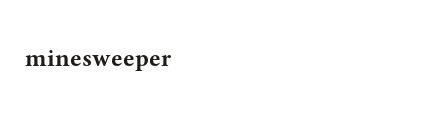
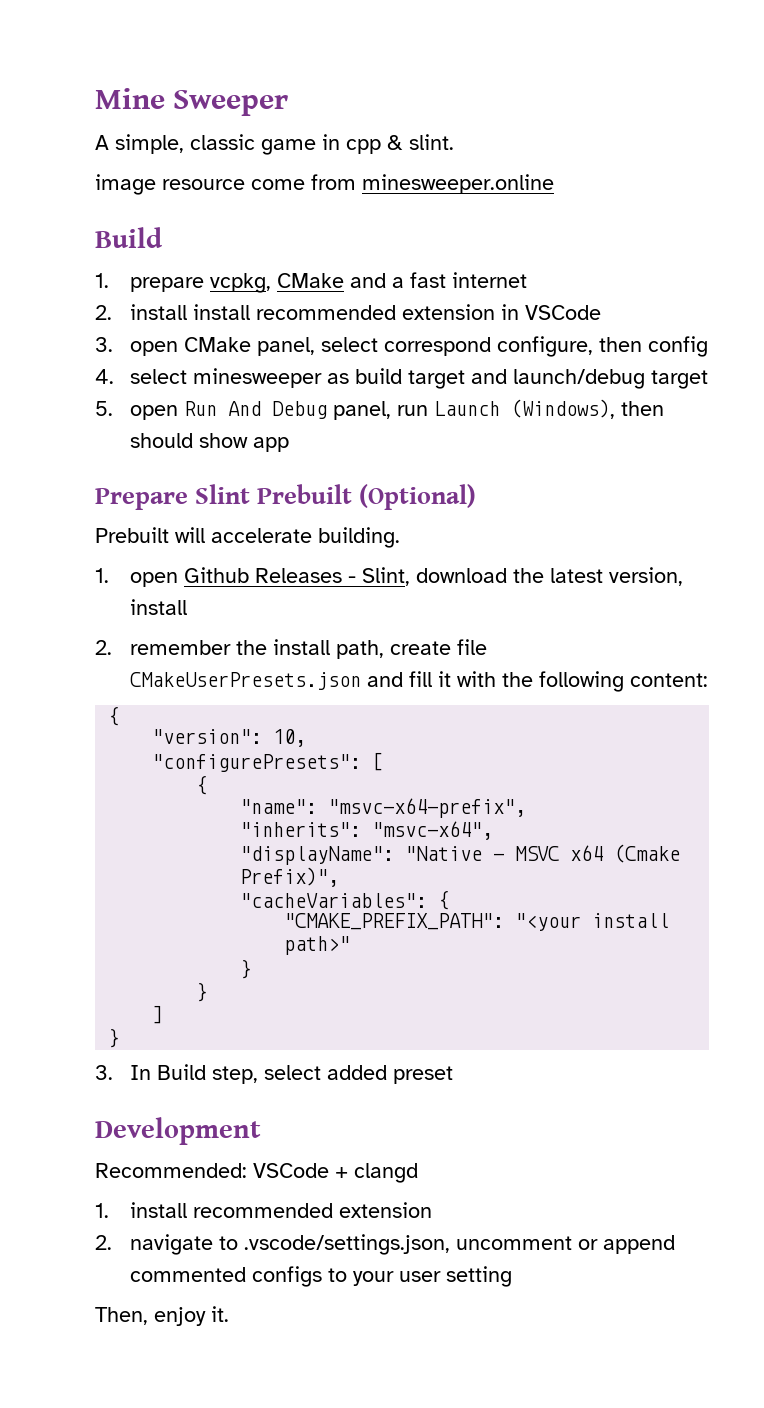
[25,50,171,71] minesweeper -> [95,88,289,116] [95,134,454,155] [95,174,554,195] [95,227,163,248] [95,272,528,293] [95,304,602,320] [95,336,709,357] [95,368,709,389] [95,399,665,420] [130,433,290,452] [95,484,477,510] [95,527,400,548] [95,567,684,587] [130,599,188,615] [95,639,488,659] [130,671,709,692] [108,706,120,726] [152,729,307,747] [152,752,384,772] [196,775,208,795] [240,798,527,818] [240,821,494,840] [240,844,681,865] [240,867,340,887] [240,890,450,910] [284,913,670,931] [284,936,351,955] [240,959,252,979] [196,982,208,1002] [152,1005,164,1024] [108,1028,120,1048] [95,1064,454,1084] [95,1117,261,1145] [95,1163,418,1183] [95,1202,433,1218] [95,1234,676,1255] [130,1266,513,1287] [95,1306,229,1326] Mine Sweeper // A simple, classic game in cpp & slint. // image resource come from minesweeper.online // Build // 1. prepare vcpkg, CMake and a fast internet // 2. install install recommended extension in VSCode // 3. open CMake panel, select correspond configure, then config // 4. select minesweeper as build target and launch/debug target // 5. open Run And Debug panel, run Launch (Windows), then should show app // Prepare Slint Prebuilt (Optional) // Prebuilt will accelerate building. // 1. open Github Releases - Slint, download the latest version, install // 2. remember the install path, create file CMakeUserPresets.json and fill it with the following content: // { // "version": 10, // "configurePresets": [ // { // "name": "msvc-x64-prefix", // "inherits": "msvc-x64", // "displayName": "Native - MSVC x64 (Cmake Prefix)", // "cacheVariables": { // "CMAKE_PREFIX_PATH": "<your install path>" // } // } // ] // } // 3. In Build step, select added preset // Development // Recommended: VSCode + clangd // 1. install recommended extension // 2. navigate to .vscode/settings.json, uncomment or append commented configs to your user setting // Then, enjoy it.

